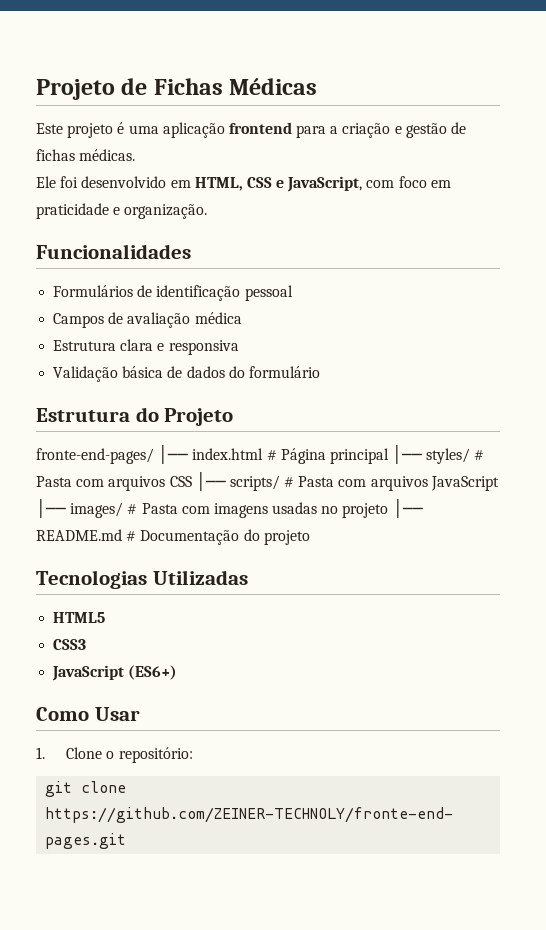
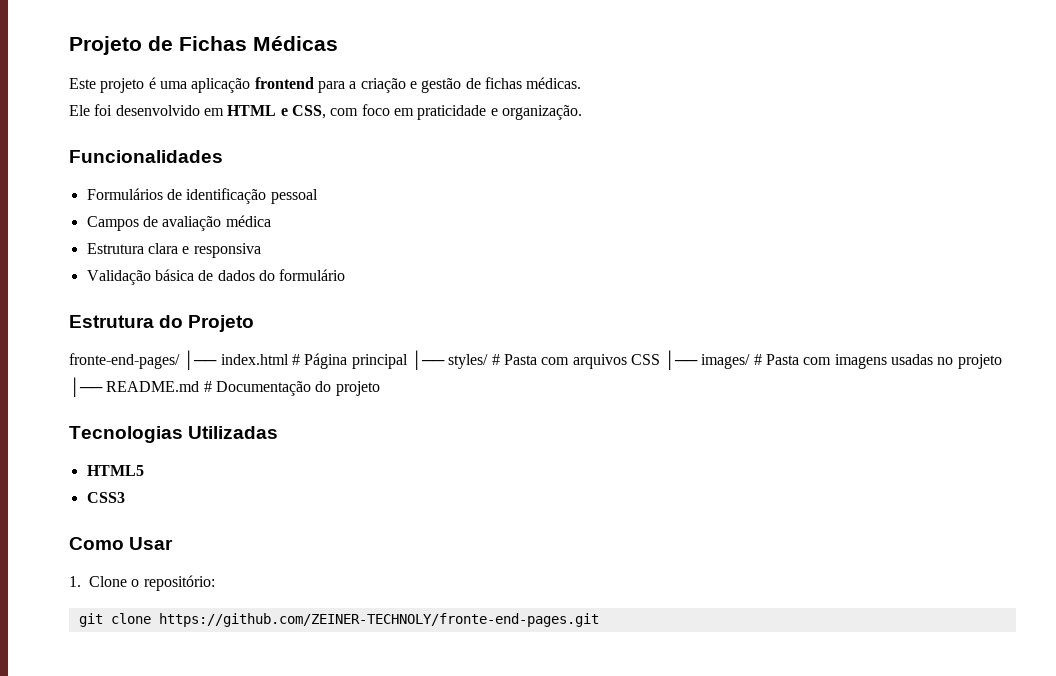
[194,176,363,192] HTML, CSS e JavaScript, -> [227,105,326,119] HTML e CSS,
[229,475,499,491] [36,498,66,518] scripts/ # Pasta com arquivos JavaScript │── -> (699, 360) none
[52,665,178,681] // JavaScript (ES6+) -> (125, 497) none

